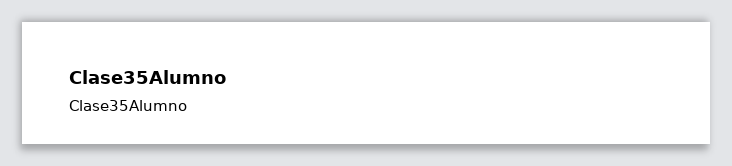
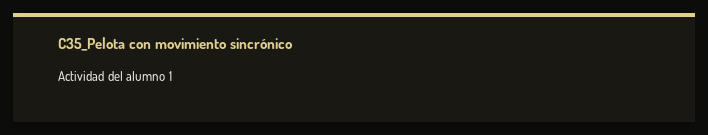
[69,70,226,84] [69,100,187,111] Clase35Alumno // Clase35Alumno -> [58,37,293,51] [58,71,172,81] C35_Pelota con movimiento sincrónico // Actividad del alumno 1

